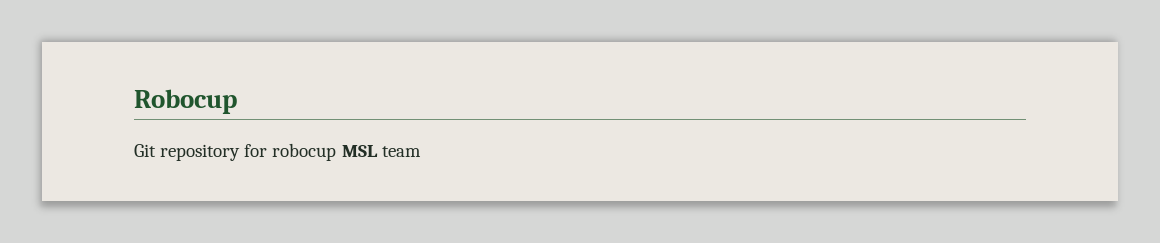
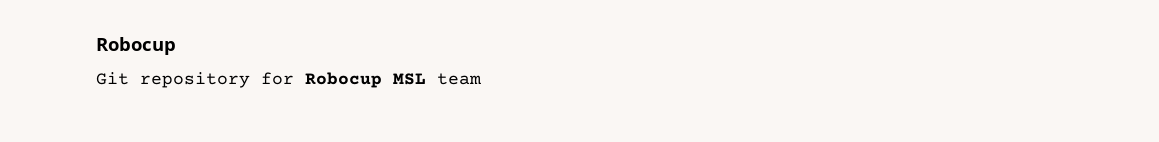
[272,143,337,161] robocup -> [305,72,382,88] Robocup

